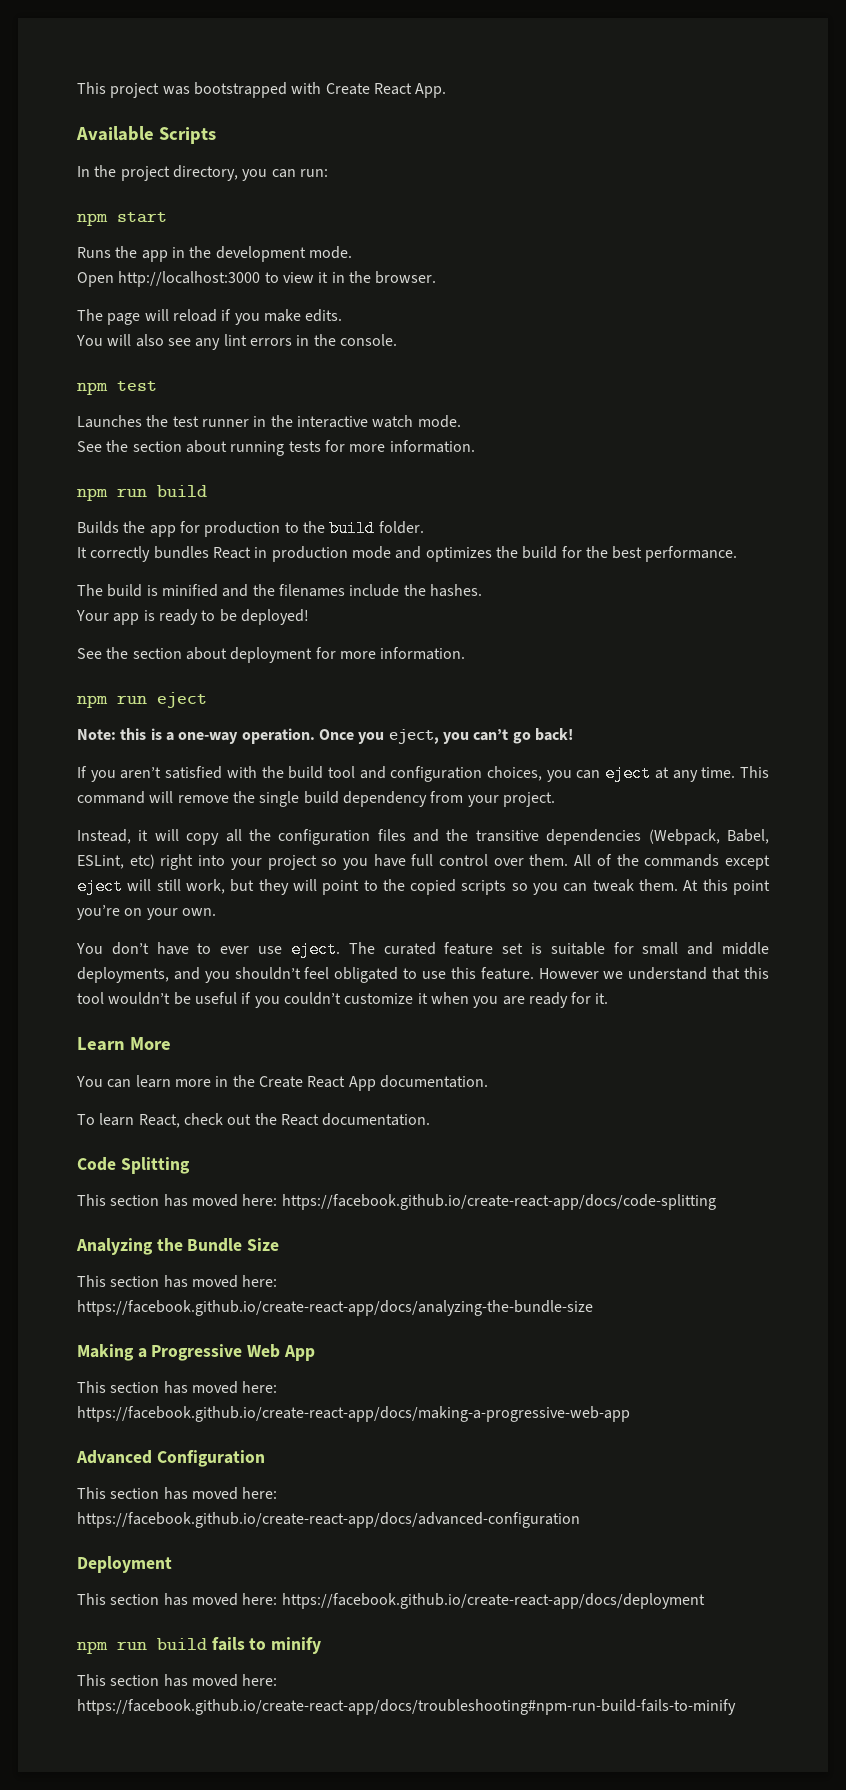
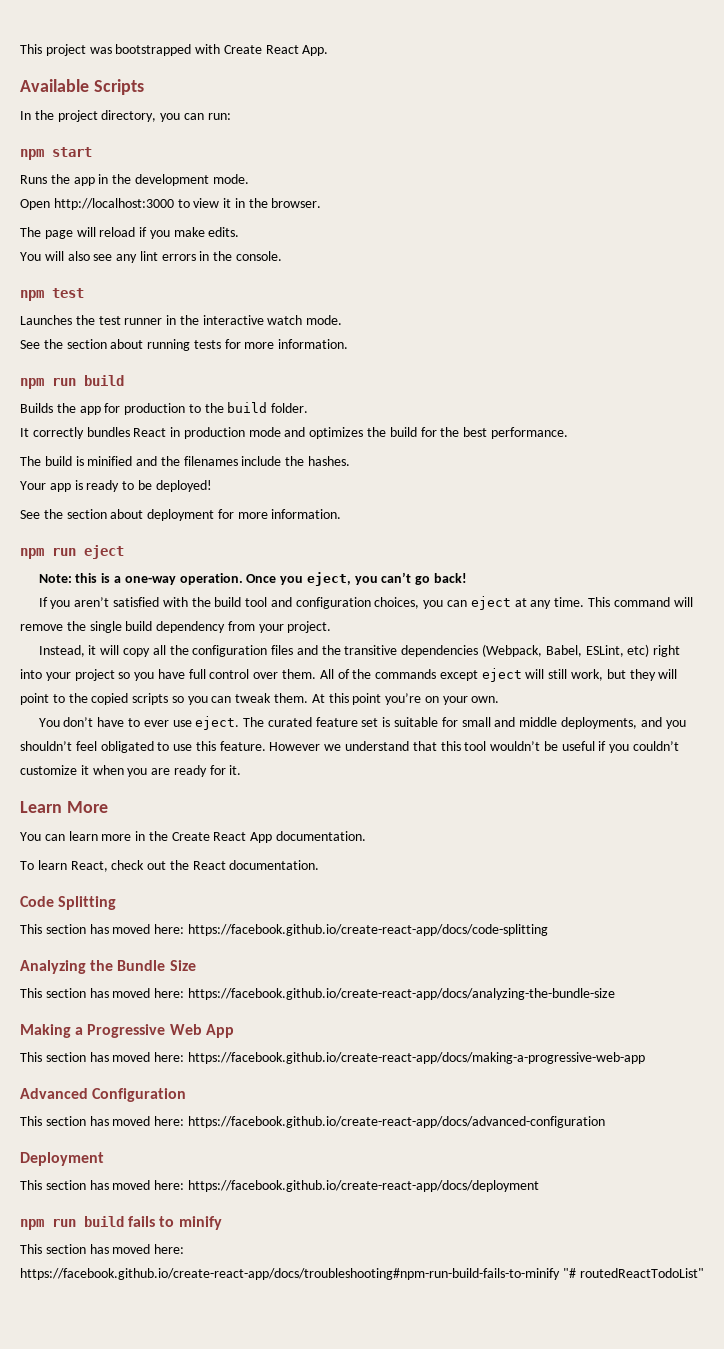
(736, 1707) none -> [562,1268,704,1278] "# routedReactTodoList"

